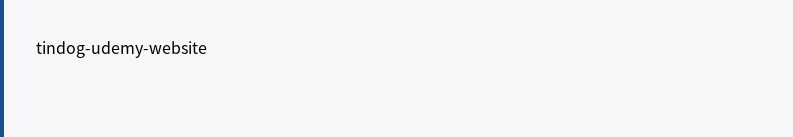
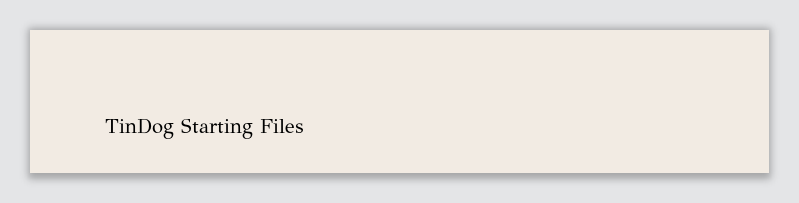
[36,41,207,58] tindog-udemy-website -> [105,118,303,139] TinDog Starting Files

